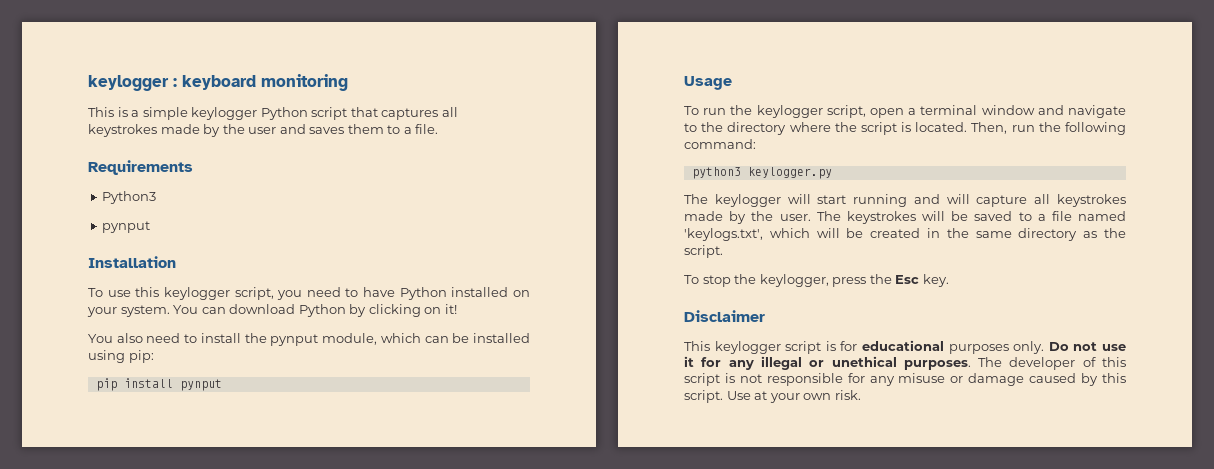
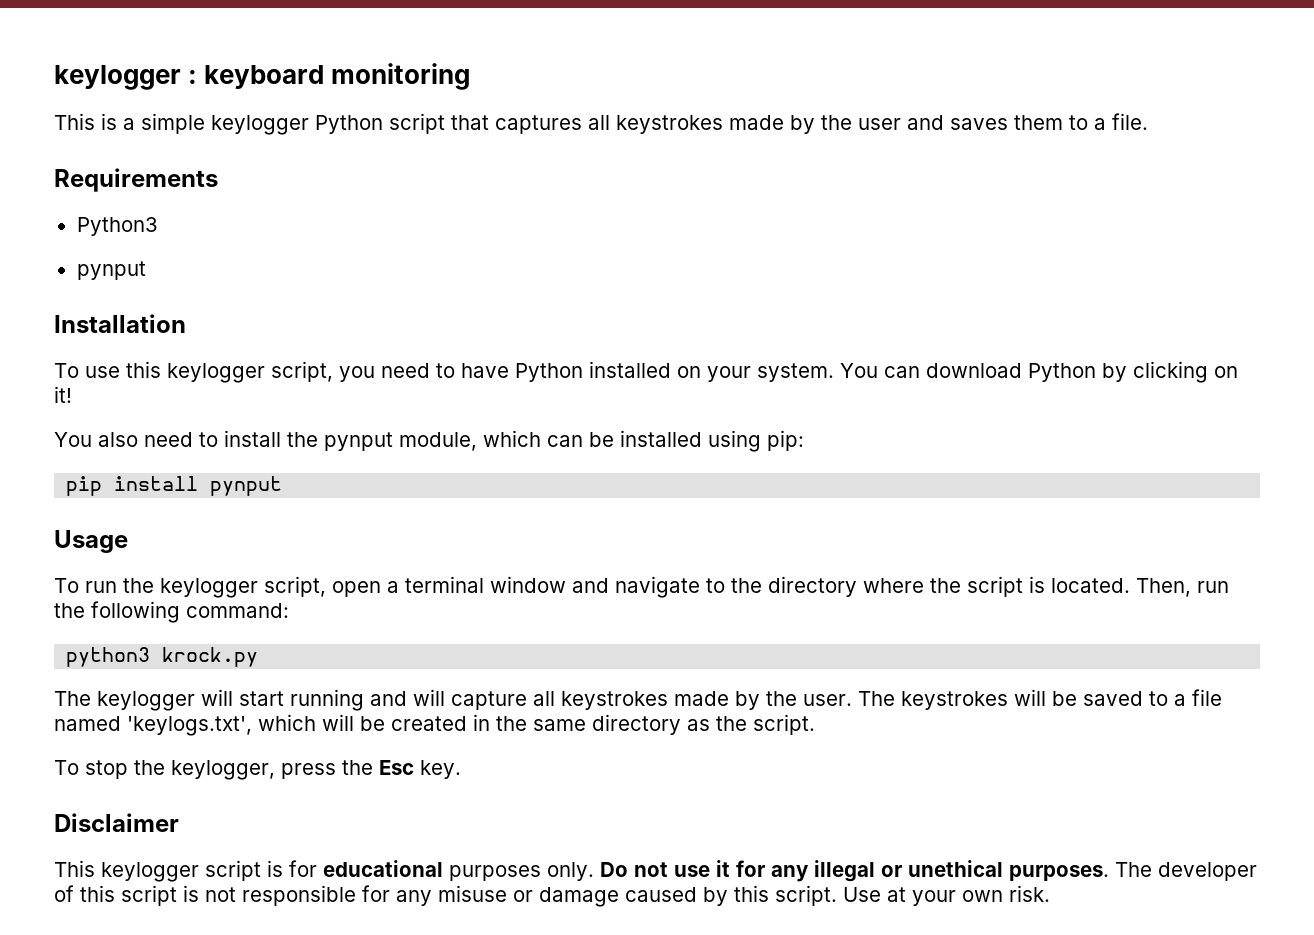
[747,167,832,179] keylogger.py -> [162,647,259,667] krock.py

